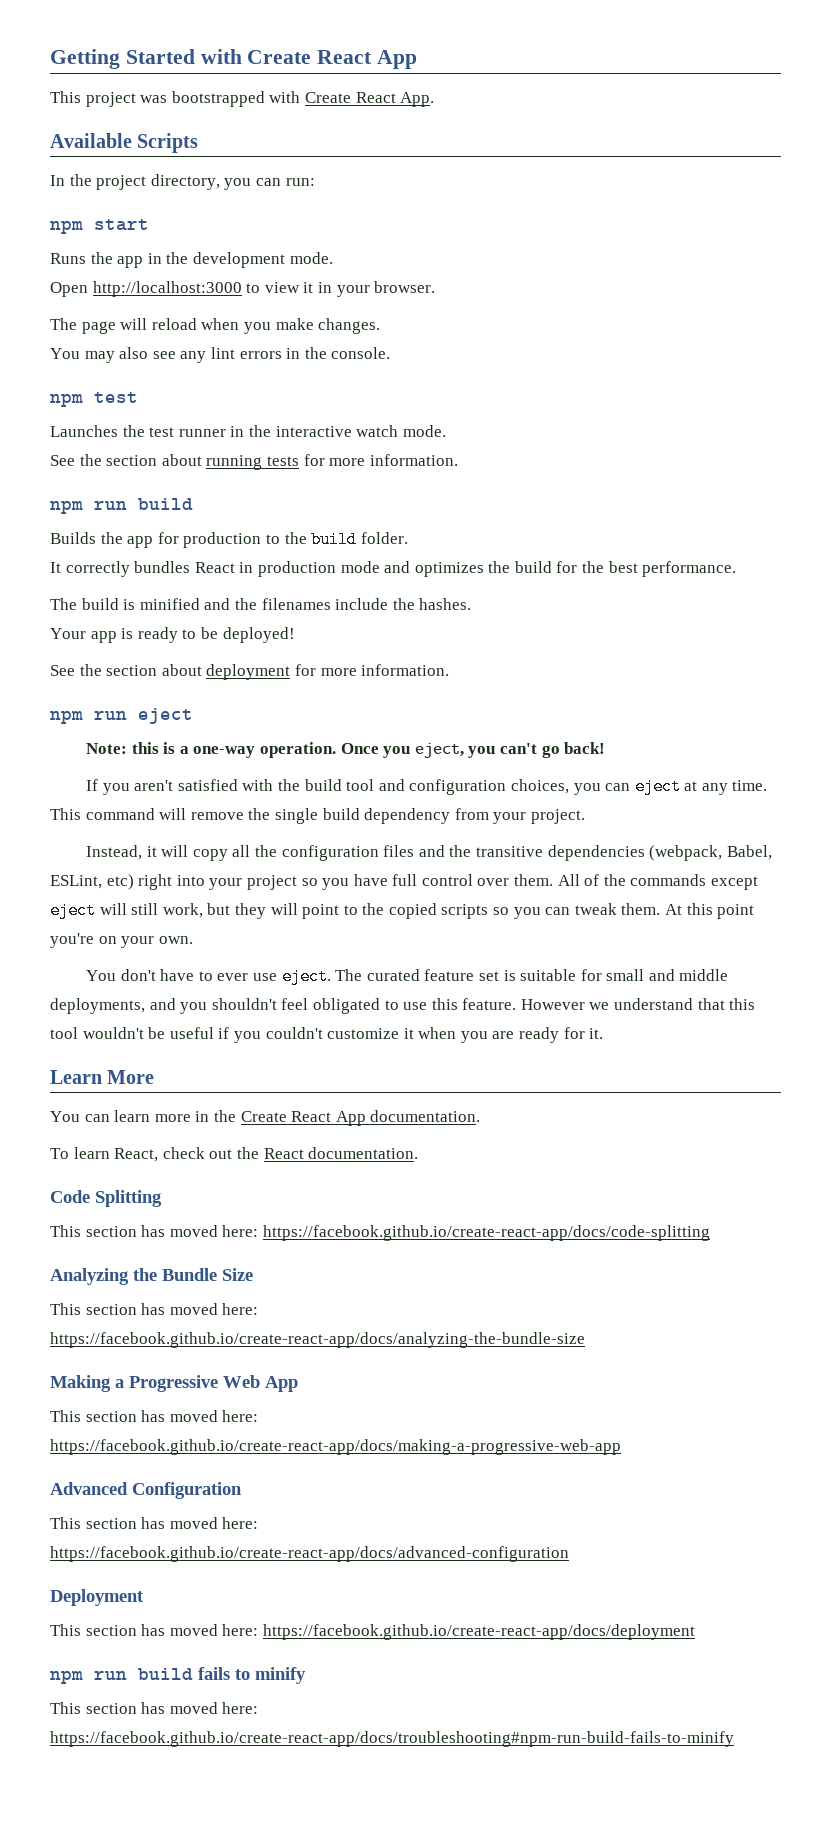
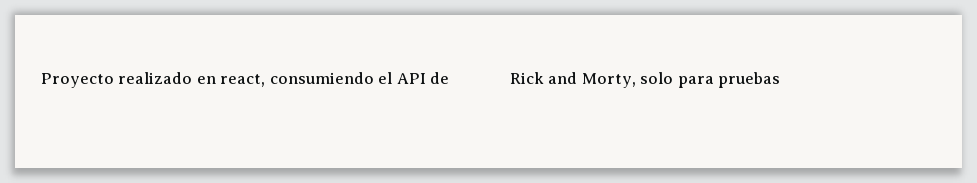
[50,49,418,69] [50,91,435,107] [50,133,199,153] [50,174,315,190] [50,219,149,234] [50,252,333,268] [50,281,436,297] [50,318,381,334] [50,347,391,363] [50,392,138,407] [50,425,446,437] [50,454,458,470] [50,498,193,514] [50,531,408,548] [50,561,737,577] [50,598,472,610] [50,627,295,643] [50,664,450,680] [50,708,193,724] [86,742,606,758] [86,778,768,795] [50,808,585,824] [86,845,772,861] [50,874,759,890] [50,902,755,919] [50,933,193,948] [86,968,729,985] [50,998,756,1014] [50,1027,604,1043] [50,1070,155,1084] [50,1110,481,1126] [50,1147,419,1162] [50,1190,162,1207] [50,1225,710,1241] [50,1268,253,1285] [50,1303,259,1315] [50,1332,585,1348] [50,1375,298,1392] [50,1410,259,1422] [50,1439,621,1455] [50,1482,242,1499] [50,1517,259,1529] [50,1546,569,1562] [50,1589,144,1606] [50,1624,695,1640] [50,1667,306,1684] [50,1702,259,1714] [50,1731,734,1747] Getting Started with Create React App // This project was bootstrapped with Create React App. // Available Scripts // In the project directory, you can run: // npm start // Runs the app in the development mode. // Open http://localhost:3000 to view it in your browser. // The page will reload when you make changes. // You may also see any lint errors in the console. // npm test // Launches the test runner in the interactive watch mode. // See the section about running tests for more information. // npm run build // Builds the app for production to the build folder. // It correctly bundles React in production mode and optimizes the build for the best performance. // The build is minified and the filenames include the hashes. // Your app is ready to be deployed! // See the section about deployment for more information. // npm run eject // Note: this is a one-way operation. Once you eject, you can't go back! // If you aren't satisfied with the build tool and configuration choices, you can eject at any time. This command will remove the single build dependency from your project. // Instead, it will copy all the configuration files and the transitive dependencies (webpack, Babel, ESLint, etc) right into your project so you have full control over them. All of the commands except eject will still work, but they will point to the copied scripts so you can tweak them. At this point you're on your own. // You don't have to ever use eject. The curated feature set is suitable for small and middle deployments, and you shouldn't feel obligated to use this feature. However we understand that this tool wouldn't be useful if you couldn't customize it when you are ready for it. // Learn More // You can learn more in the Create React App documentation. // To learn React, check out the React documentation. // Code Splitting // This section has moved here: https://facebook.github.io/create-react-app/docs/code-splitting // Analyzing the Bundle Size // This section has moved here: https://facebook.github.io/create-react-app/docs/analyzing-the-bundle-size // Making a Progressive Web App // This section has moved here: https://facebook.github.io/create-react-app/docs/making-a-progressive-web-app // Advanced Configuration // This section has moved here: https://facebook.github.io/create-react-app/docs/advanced-configuration // Deployment // This section has moved here: https://facebook.github.io/create-react-app/docs/deployment // npm run build fails to minify // This section has moved here: https://facebook.github.io/create-react-app/docs/troubleshooting#npm-run-build-fails-to-minify -> [41,72,781,88] Proyecto realizado en react, consumiendo el API de Rick and Morty, solo para pruebas

